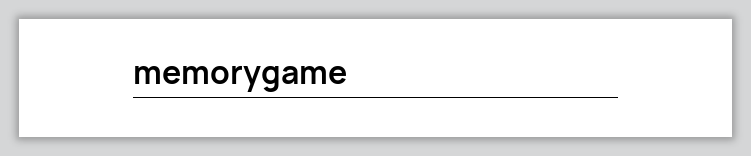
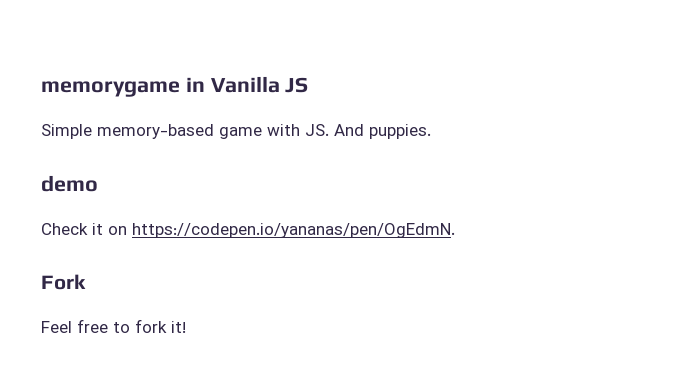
(347, 78) none -> [185,76,309,93] [41,124,431,139] [41,175,98,192] [41,223,455,238] [41,274,86,290] [41,319,186,333] in Vanilla JS // Simple memory-based game with JS. And puppies. // demo // Check it on https://codepen.io/yananas/pen/OgEdmN. // Fork // Feel free to fork it!

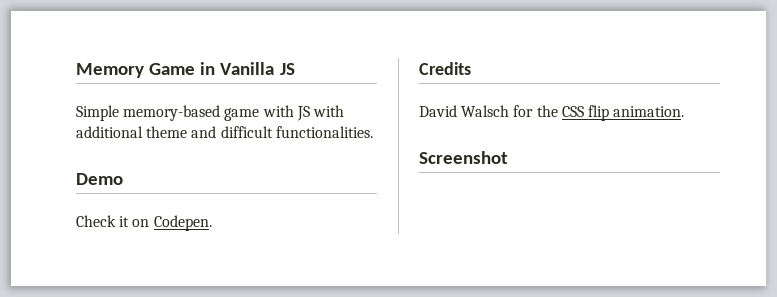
[41,81,180,97] memorygame -> [76,63,196,78] Memory Game
[305,124,431,139] [41,175,98,192] [41,223,455,238] [41,274,86,290] [41,319,186,333] JS. And puppies. // demo // Check it on https://codepen.io/yananas/pen/OgEdmN. // Fork // Feel free to fork it! -> [296,105,344,121] [76,126,373,138] [76,173,123,185] [76,215,212,231] [419,62,471,75] [419,105,685,121] [419,151,508,164] JS with additional theme and difficult functionalities. // Demo // Check it on Codepen. // Credits // David Walsch for the CSS flip animation. // Screenshot

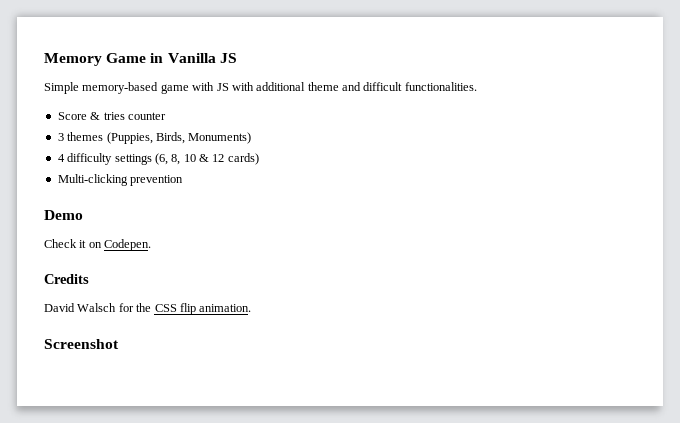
(373, 132) none -> [57,112,166,120] [57,132,252,144] [57,153,259,165] [57,174,184,186] // Score & tries counter // 3 themes (Puppies, Birds, Monuments) // 4 difficulty settings (6, 8, 10 & 12 cards) // Multi-clicking prevention

